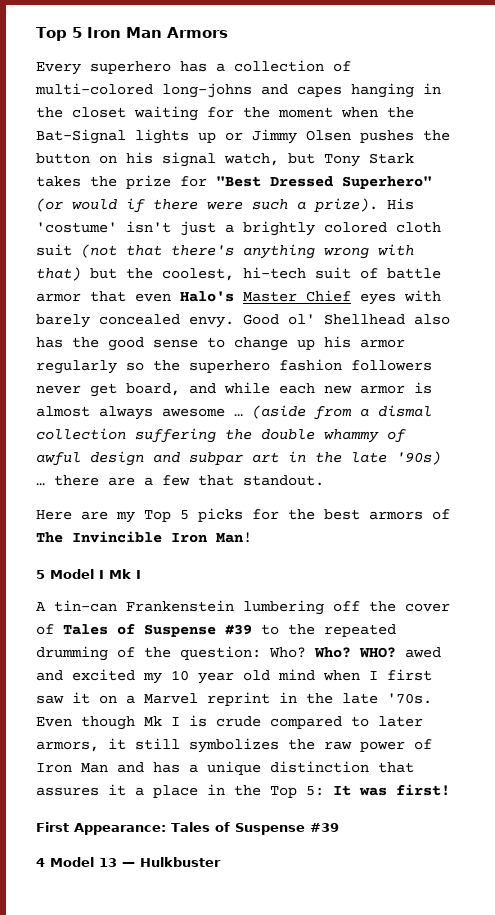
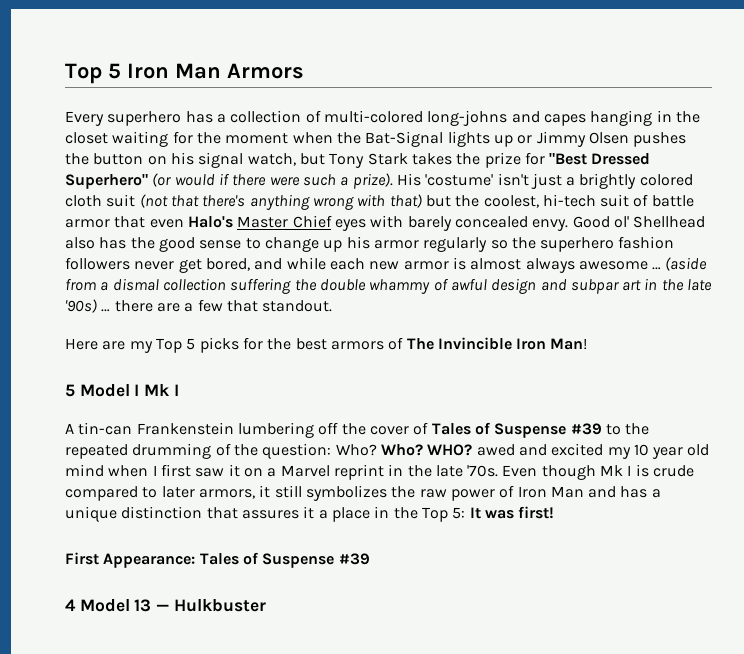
[126,383,180,396] board, -> [205,258,250,271] bored,

